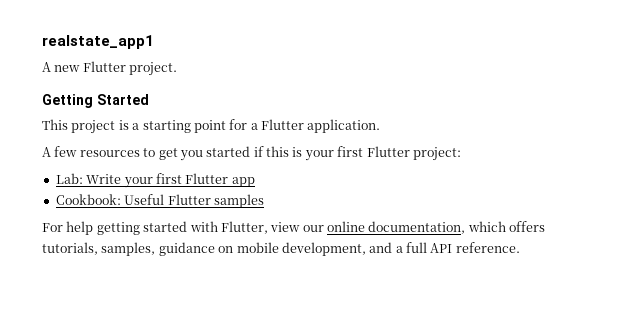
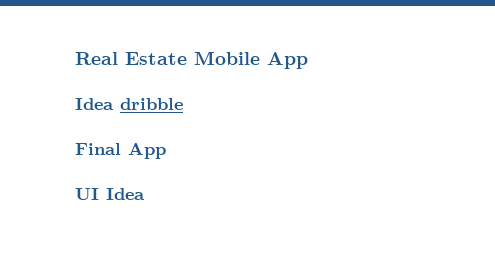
[42,35,154,49] [42,61,178,76] [42,94,149,108] [42,119,381,134] [42,146,461,161] [55,173,255,188] [55,194,264,208] [42,221,546,235] [42,242,520,256] realstate_app1 // A new Flutter project. // Getting Started // This project is a starting point for a Flutter application. // A few resources to get you started if this is your first Flutter project: // Lab: Write your first Flutter app // Cookbook: Useful Flutter samples // For help getting started with Flutter, view our online documentation, which offers tutorials, samples, guidance on mobile development, and a full API reference. -> [75,51,308,69] [75,98,183,110] [75,142,166,159] [75,188,145,200] Real Estate Mobile App // Idea dribble // Final App // UI Idea

